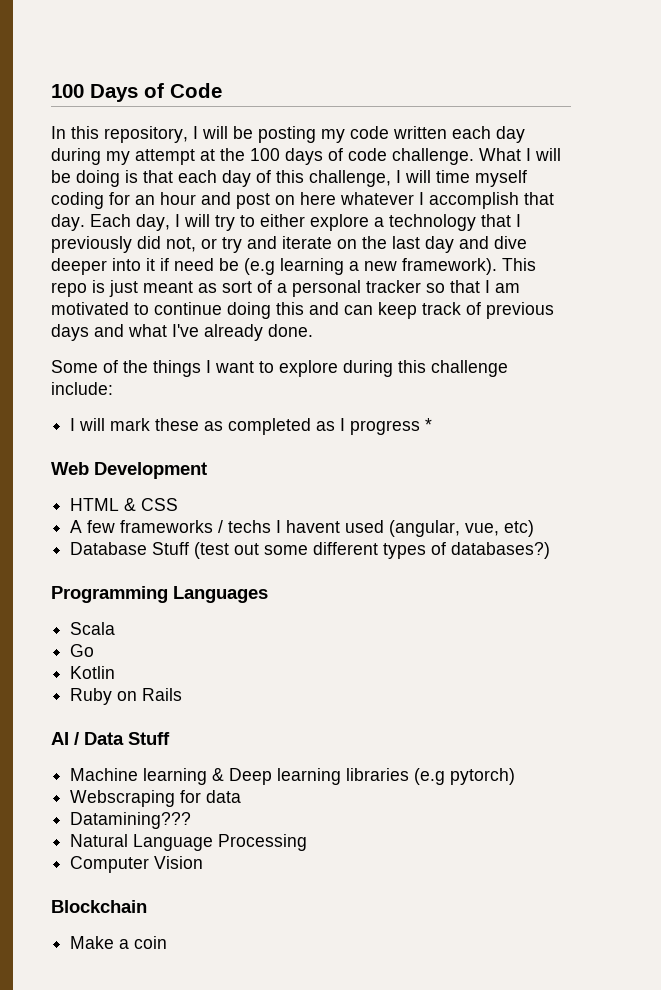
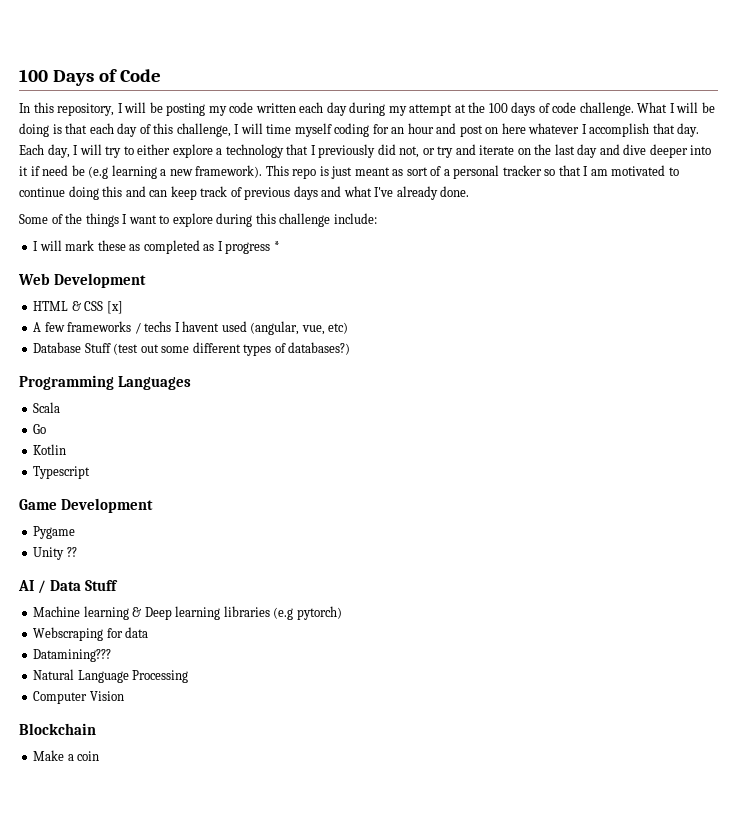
(179, 504) none -> [106,301,123,314] [x]
[70,688,183,705] Ruby on Rails -> [33,466,91,479] [19,498,153,513] [33,526,76,539] [33,547,77,560] Typescript // Game Development // Pygame // Unity ??

